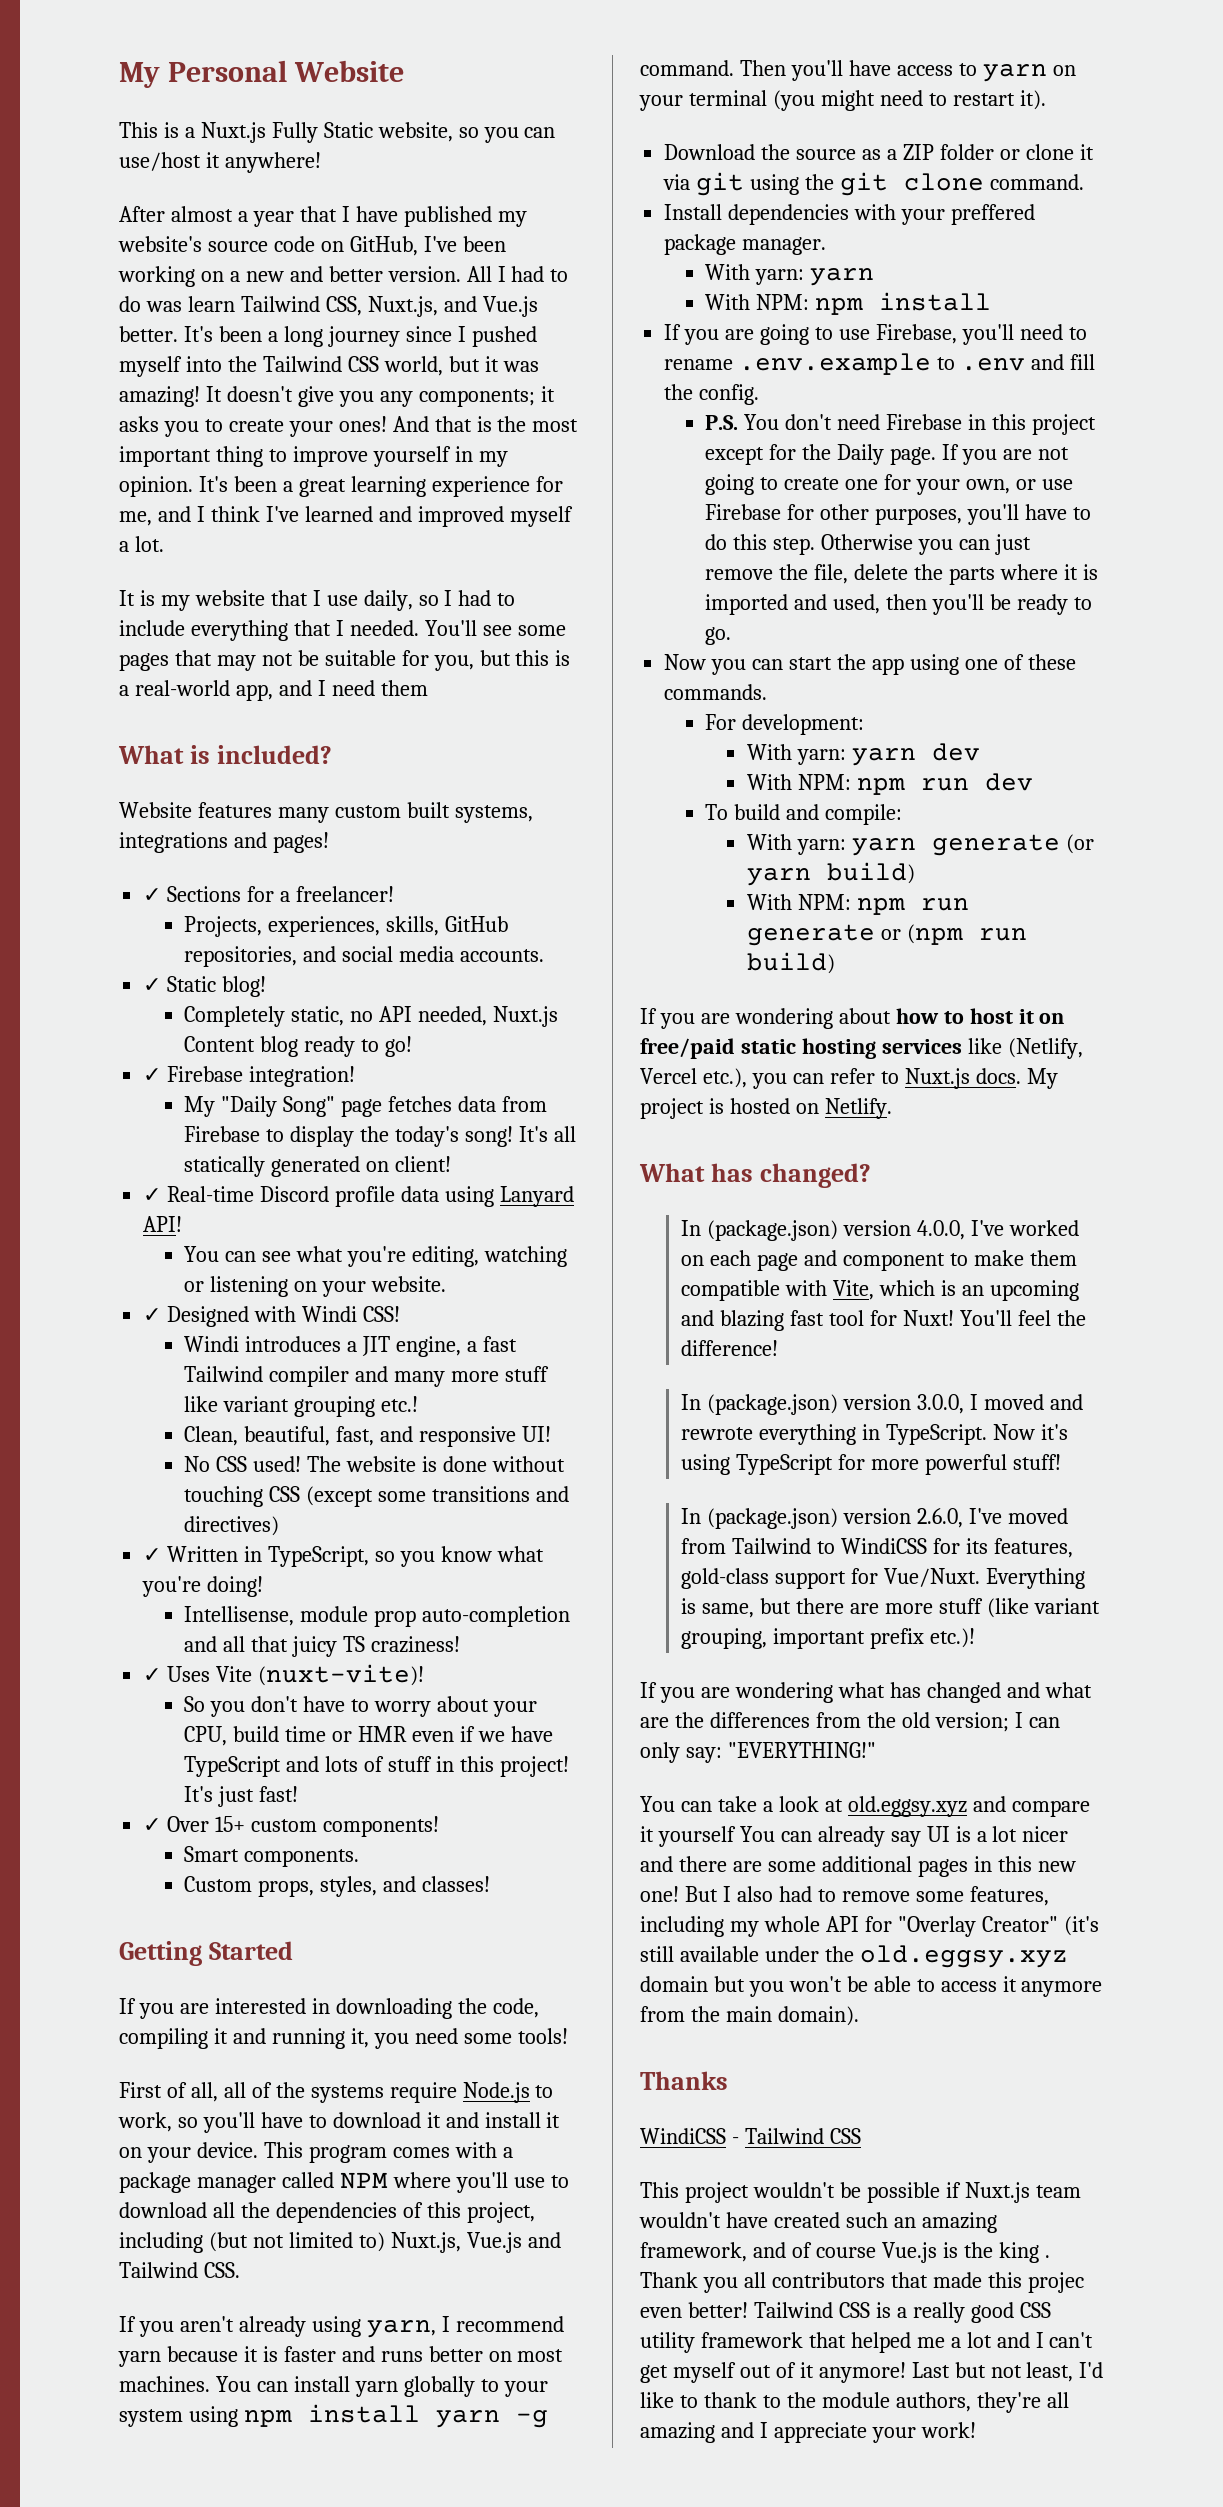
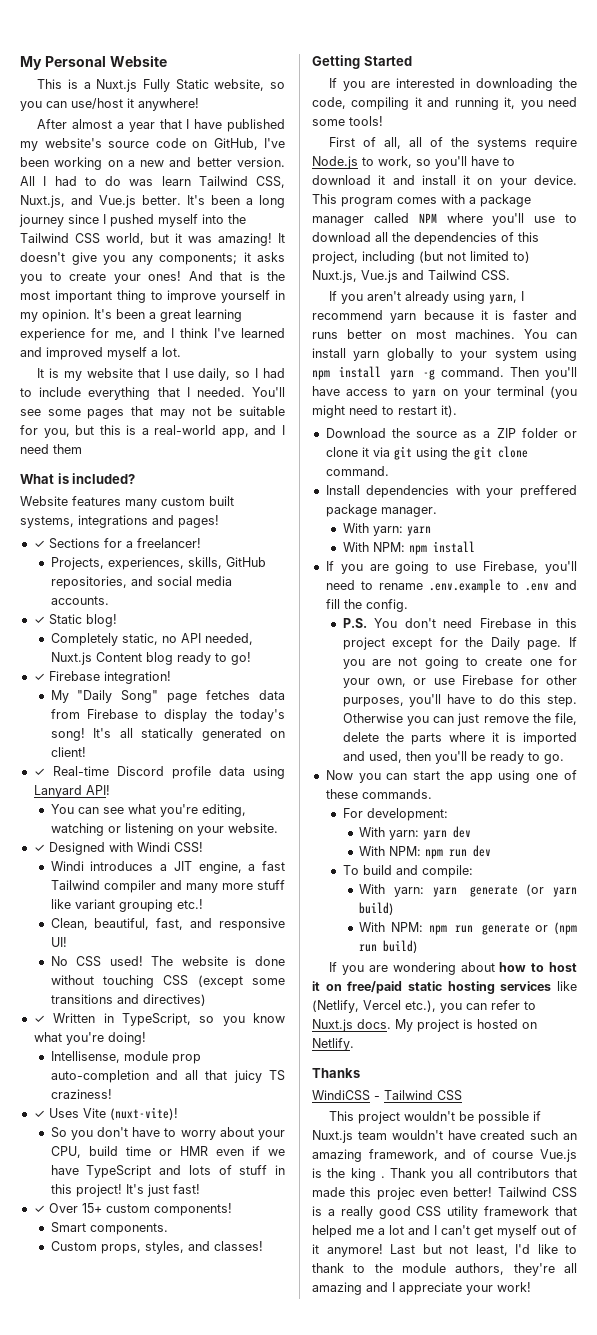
[639,1163,871,1188] [681,1220,1079,1241] [681,1250,1077,1271] [681,1280,1079,1301] [681,1310,1086,1331] [681,1340,779,1356] [681,1394,1083,1415] [681,1424,1068,1445] [681,1454,1061,1475] [681,1508,1068,1529] [681,1538,1073,1558] [681,1568,1086,1589] [681,1598,1100,1618] [681,1628,976,1649] [640,1682,1092,1703] [640,1712,1060,1732] [640,1742,876,1763] [640,1796,1090,1817] [640,1826,1069,1847] [640,1856,1076,1877] [640,1886,1049,1906] [640,1916,1099,1937] [640,1945,1068,1968] [640,1976,1103,1997] [640,2006,859,2026] // What has changed? // In (package.json) version 4.0.0, I've worked on each page and component to make them compatible with Vite, which is an upcoming and blazing fast tool for Nuxt! You'll feel the difference! // In (package.json) version 3.0.0, I moved and rewrote everything in TypeScript. Now it's using TypeScript for more powerful stuff! // In (package.json) version 2.6.0, I've moved from Tailwind to WindiCSS for its features, gold-class support for Vue/Nuxt. Everything is same, but there are more stuff (like variant grouping, important prefix etc.)! // If you are wondering what has changed and what are the differences from the old version; I can only say: "EVERYTHING!" // You can take a look at old.eggsy.xyz and compare it yourself You can already say UI is a lot nicer and there are some additional pages in this new one! But I also had to remove some features, including my whole API for "Overlay Creator" (it's still available under the old.eggsy.xyz domain but you won't be able to access it anymore from the main domain). -> (354, 1044) none

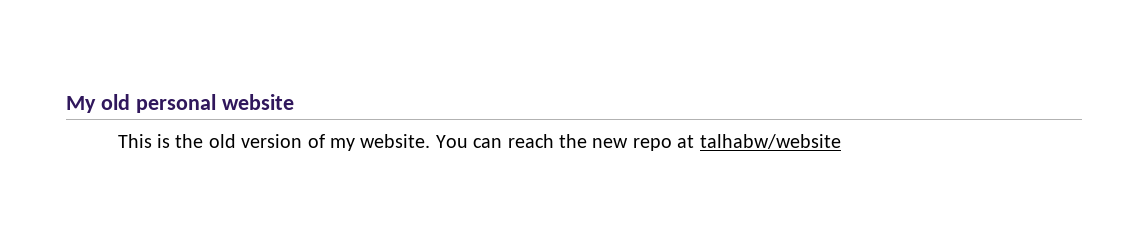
[20,55,167,70] My Personal Website -> [66,94,294,113] My old personal website
[83,79,285,92] [20,98,199,111] [37,119,286,132] [20,138,285,151] [20,157,285,170] [20,176,285,188] [20,195,285,208] [19,214,246,227] [20,233,285,246] [20,252,285,265] [20,271,285,284] [20,290,285,303] [20,309,242,322] [20,328,285,341] [20,347,181,360] [37,368,285,381] [20,387,285,400] [20,406,285,419] [20,425,285,438] [20,444,82,454] [20,473,136,484] [20,496,234,509] [20,515,219,528] [33,538,201,549] [50,557,266,570] [50,576,232,589] [50,596,109,605] [33,614,117,627] [50,633,253,646] [50,652,251,665] [33,671,171,684] [50,690,285,703] [50,709,285,722] [50,728,285,741] [50,747,86,757] [33,766,285,779] [33,785,110,798] [50,804,246,817] [50,823,278,836] [33,842,203,855] [50,861,286,874] [50,880,285,893] [50,899,203,912] [50,918,285,931] [50,937,67,947] [50,956,285,967] [50,975,285,988] [50,994,206,1006] [33,1013,285,1026] [33,1032,146,1045] [50,1051,201,1064] [50,1070,286,1083] [50,1089,112,1099] [33,1107,178,1120] [50,1127,286,1140] [50,1146,285,1158] [50,1165,286,1178] [50,1184,200,1197] [33,1203,232,1216] [50,1222,168,1235] [50,1241,263,1254] [312,55,412,69] [329,78,577,91] [312,97,577,110] [312,116,383,126] [329,137,577,150] [312,156,515,169] [312,175,577,188] [312,194,531,207] [312,213,577,226] [312,232,539,245] [312,251,530,264] [312,270,510,283] [329,291,525,304] [312,310,577,323] [312,329,577,339] [312,348,577,361] [312,366,577,380] [312,386,577,399] [312,405,457,418] [325,428,577,438] [325,446,528,460] [325,466,389,476] [325,485,577,498] [325,504,437,517] [342,523,431,536] [342,541,475,555] [325,561,577,574] [325,579,577,593] [325,599,408,612] [342,618,577,628] [342,637,577,650] [342,656,577,669] [342,675,577,688] [342,694,577,707] [342,713,577,726] [342,732,577,745] [342,751,564,764] [325,770,577,783] [325,789,432,799] [342,808,448,821] [359,826,472,840] [359,845,492,859] [342,865,473,878] [359,884,577,897] [359,902,395,915] [359,922,577,935] [359,940,419,953] [329,962,577,975] [312,981,577,994] [312,1000,536,1013] [312,1019,537,1032] [312,1038,354,1051] [312,1068,360,1078] [312,1090,462,1101] [329,1111,542,1124] [312,1130,577,1143] [312,1149,577,1162] [312,1168,577,1181] [312,1187,577,1200] [312,1206,577,1219] [312,1225,577,1238] [312,1244,577,1257] [312,1263,577,1276] [312,1282,531,1295] a Nuxt.js Fully Static website, so you can use/host it anywhere! // After almost a year that I have published my website's source code on GitHub, I've been working on a new and better version. All I had to do was learn Tailwind CSS, Nuxt.js, and Vue.js better. It's been a long journey since I pushed myself into the Tailwind CSS world, but it was amazing! It doesn't give you any components; it asks you to create your ones! And that is the most important thing to improve yourself in my opinion. It's been a great learning experience for me, and I think I've learned and improved myself a lot. // It is my website that I use daily, so I had to include everything that I needed. You'll see some pages that may not be suitable for you, but this is a real-world app, and I need them // What is included? // Website features many custom built systems, integrations and pages! // ✓ Sections for a freelancer! // Projects, experiences, skills, GitHub repositories, and social media accounts. // ✓ Static blog! // Completely static, no API needed, Nuxt.js Content blog ready to go! // ✓ Firebase integration! // My "Daily Song" page fetches data from Firebase to display the today's song! It's all statically generated on client! // ✓ Real-time Discord profile data using Lanyard API! // You can see what you're editing, watching or listening on your website. // ✓ Designed with Windi CSS! // Windi introduces a JIT engine, a fast Tailwind compiler and many more stuff like variant grouping etc.! // Clean, beautiful, fast, and responsive UI! // No CSS used! The website is done without touching CSS (except some transitions and directives) // ✓ Written in TypeScript, so you know what you're doing! // Intellisense, module prop auto-completion and all that juicy TS craziness! // ✓ Uses Vite (nuxt-vite)! // So you don't have to worry about your CPU, build time or HMR even if we have TypeScript and lots of stuff in this project! It's just fast! // ✓ Over 15+ custom components! // Smart components. // Custom props, styles, and classes! // Getting Started // If you are interested in downloading the code, compiling it and running it, you need some tools! // First of all, all of the systems require Node.js to work, so you'll have to download it and install it on your device. This program comes with a package manager called NPM where you'll use to download all the dependencies of this project, including (but not limited to) Nuxt.js, Vue.js and Tailwind CSS. // If you aren't already using yarn, I recommend yarn because it is faster and runs better on most machines. You can install yarn globally to your system using npm install yarn -g command. Then you'll have access to yarn on your terminal (you might need to restart it). // Download the source as a ZIP folder or clone it via git using the git clone command. // Install dependencies with your preffered package manager. // With yarn: yarn // With NPM: npm install // If you are going to use Firebase, you'll need to rename .env.example to .env and fill the config. // P.S. You don't need Firebase in this project except for the Daily page. If you are not going to create one for your own, or use Firebase for other purposes, you'll have to do this step. Otherwise you can just remove the file, delete the parts where it is imported and used, then you'll be ready to go. // Now you can start the app using one of these commands. // For development: // With yarn: yarn dev // With NPM: npm run dev // To build and compile: // With yarn: yarn generate (or yarn build) // With NPM: npm run generate or (npm run build) // If you are wondering about how to host it on free/paid static hosting services like (Netlify, Vercel etc.), you can refer to Nuxt.js docs. My project is hosted on Netlify. // Thanks // WindiCSS - Tailwind CSS // This project wouldn't be possible if Nuxt.js team wouldn't have created such an amazing framework, and of course Vue.js is the king . Thank you all contributors that made this projec even better! Tailwind CSS is a really good CSS utility framework that helped me a lot and I can't get myself out of it anymore! Last but not least, I'd like to thank to the module authors, they're all amazing and I appreciate your work! -> [175,134,841,151] the old version of my website. You can reach the new repo at talhabw/website

